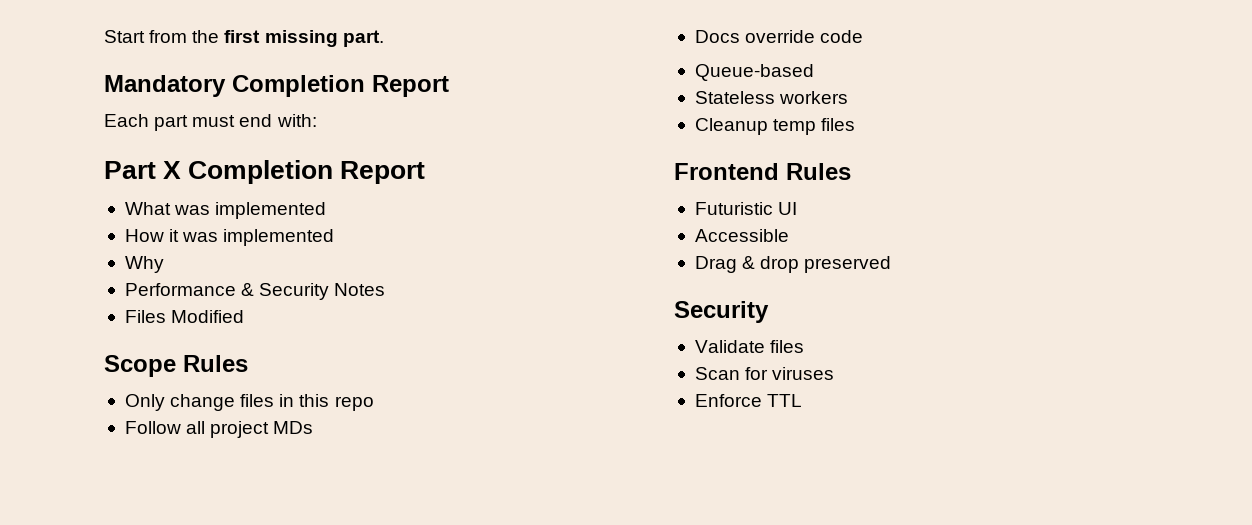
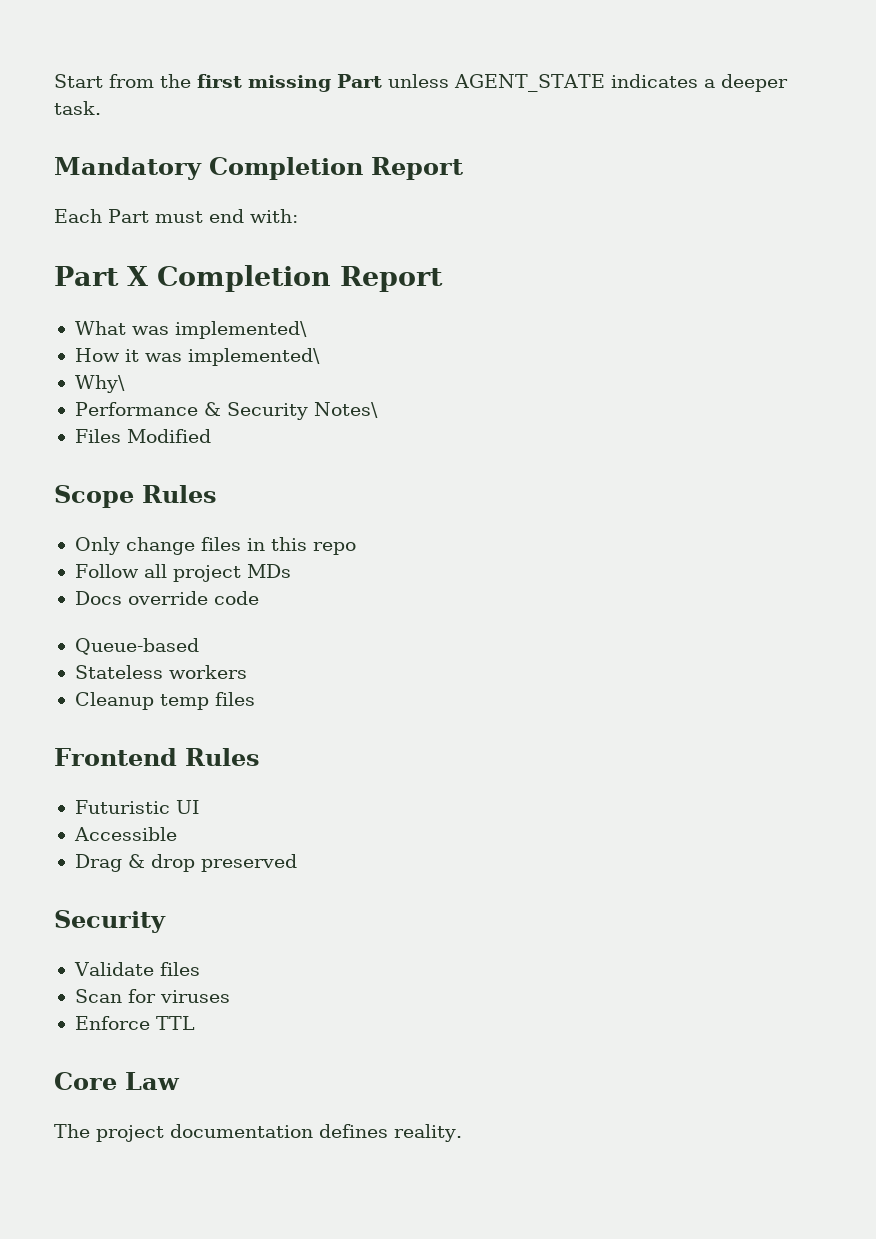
[342,30,384,47] part. -> [337,74,788,92] [54,101,101,115] Part unless AGENT_STATE indicates a deeper task.
[154,115,189,131] part -> [108,209,149,223] Part
[215,202,327,219] implemented -> [174,321,307,339] implemented\
[223,229,335,246] [124,256,164,273] implemented // Why -> [187,348,320,366] [74,375,125,393] implemented\ // Why\
[334,283,386,296] Notes -> [313,402,378,418] Notes\
(803, 400) none -> [54,1072,180,1090] [54,1124,462,1142] // Core Law // The project documentation defines reality.

